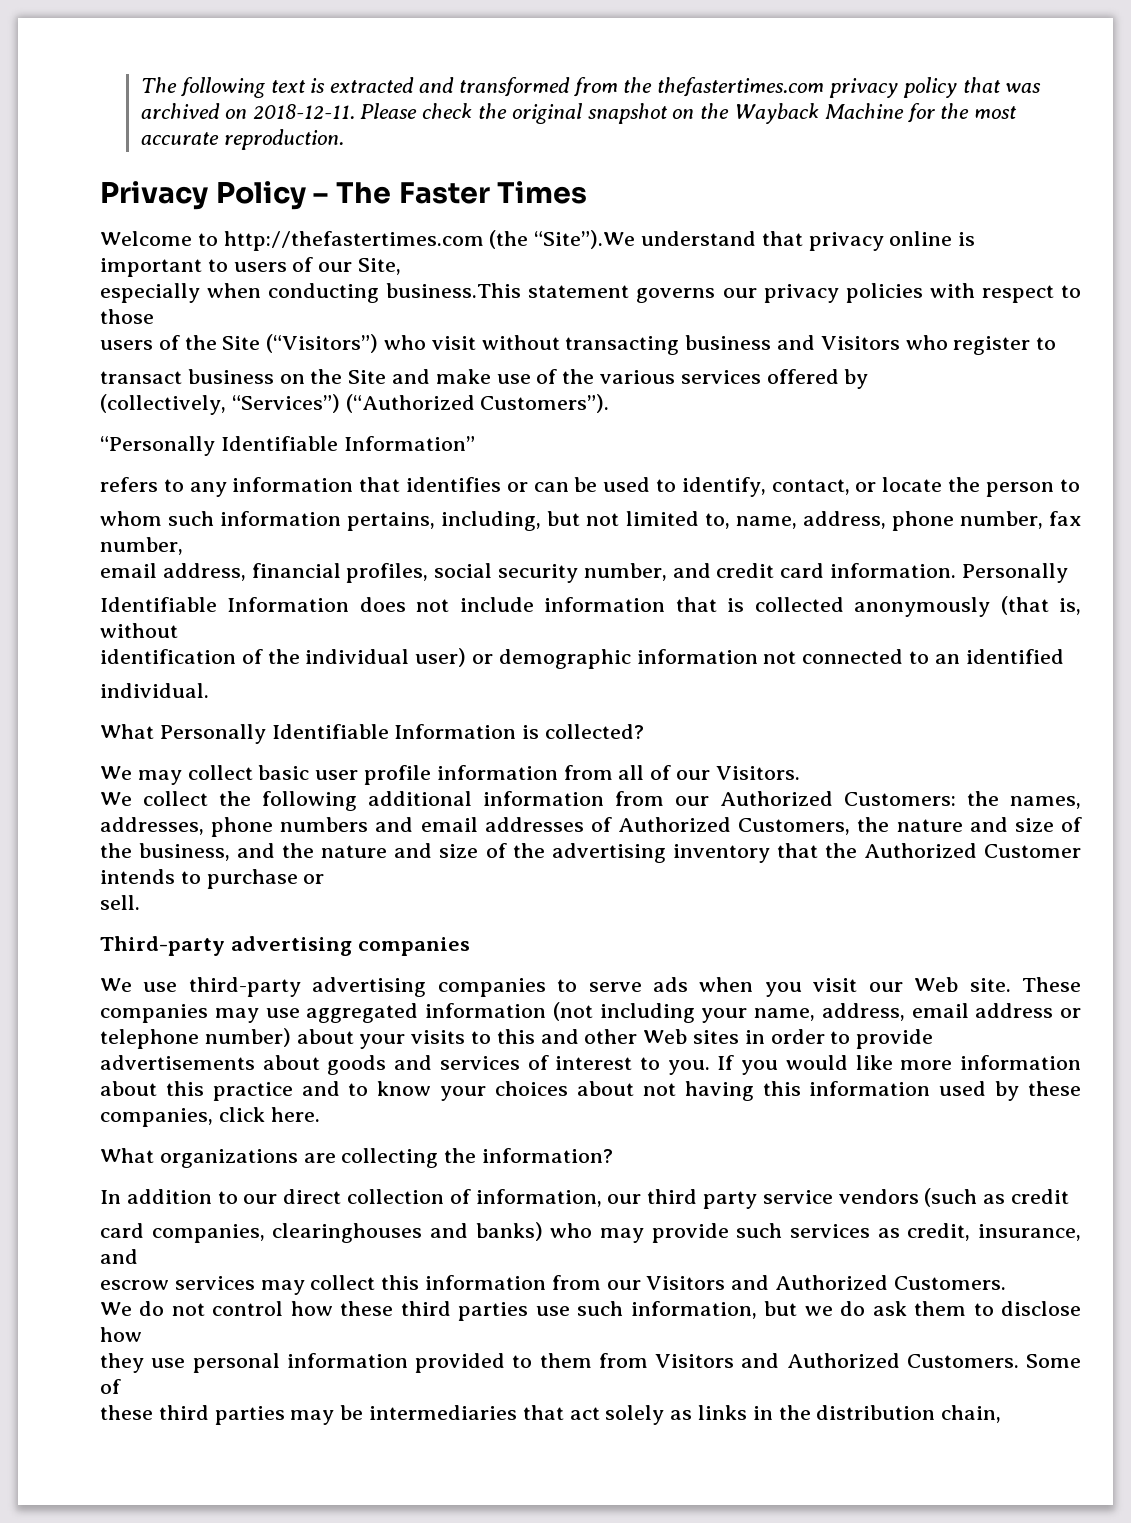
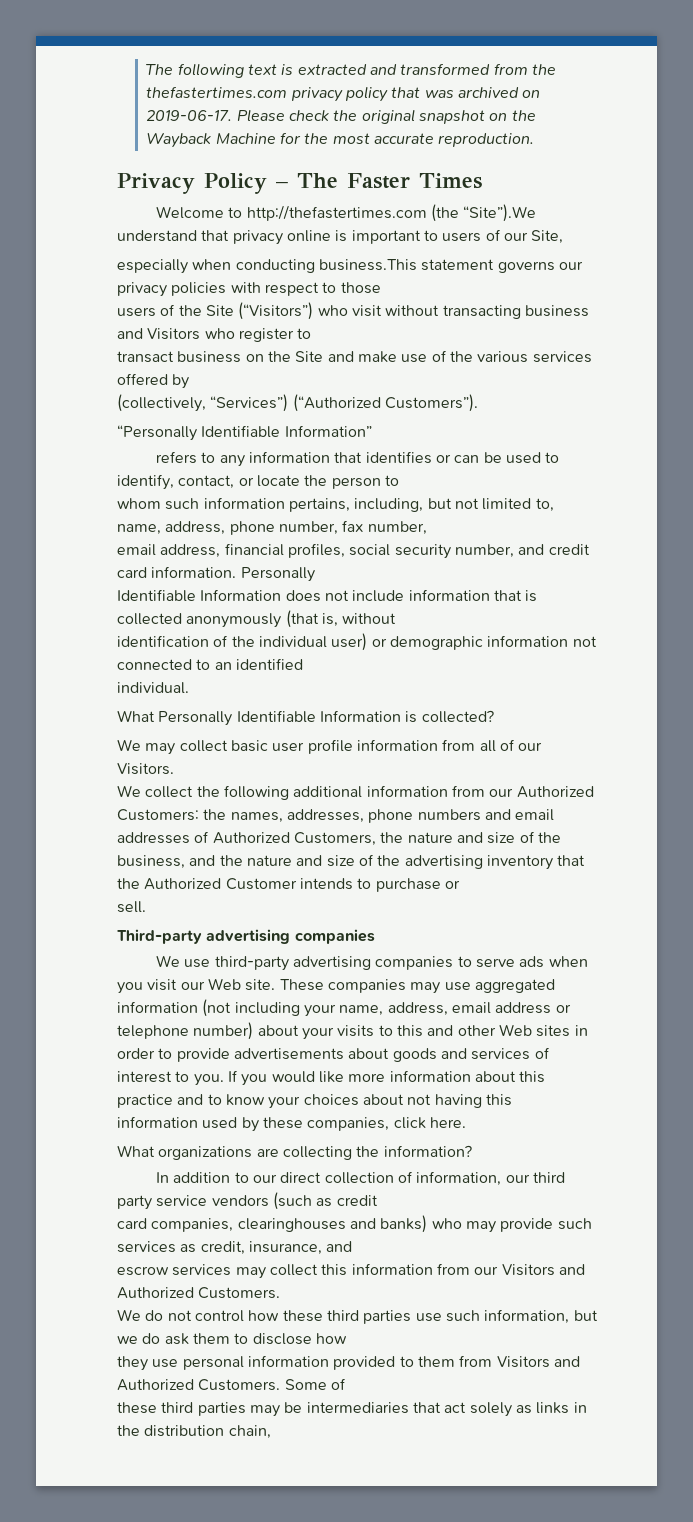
[252,104,355,119] 2018-12-11. -> [146,110,233,121] 2019-06-17.

